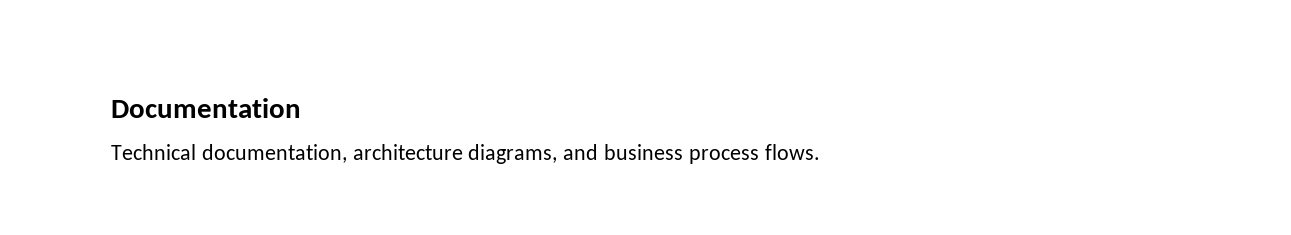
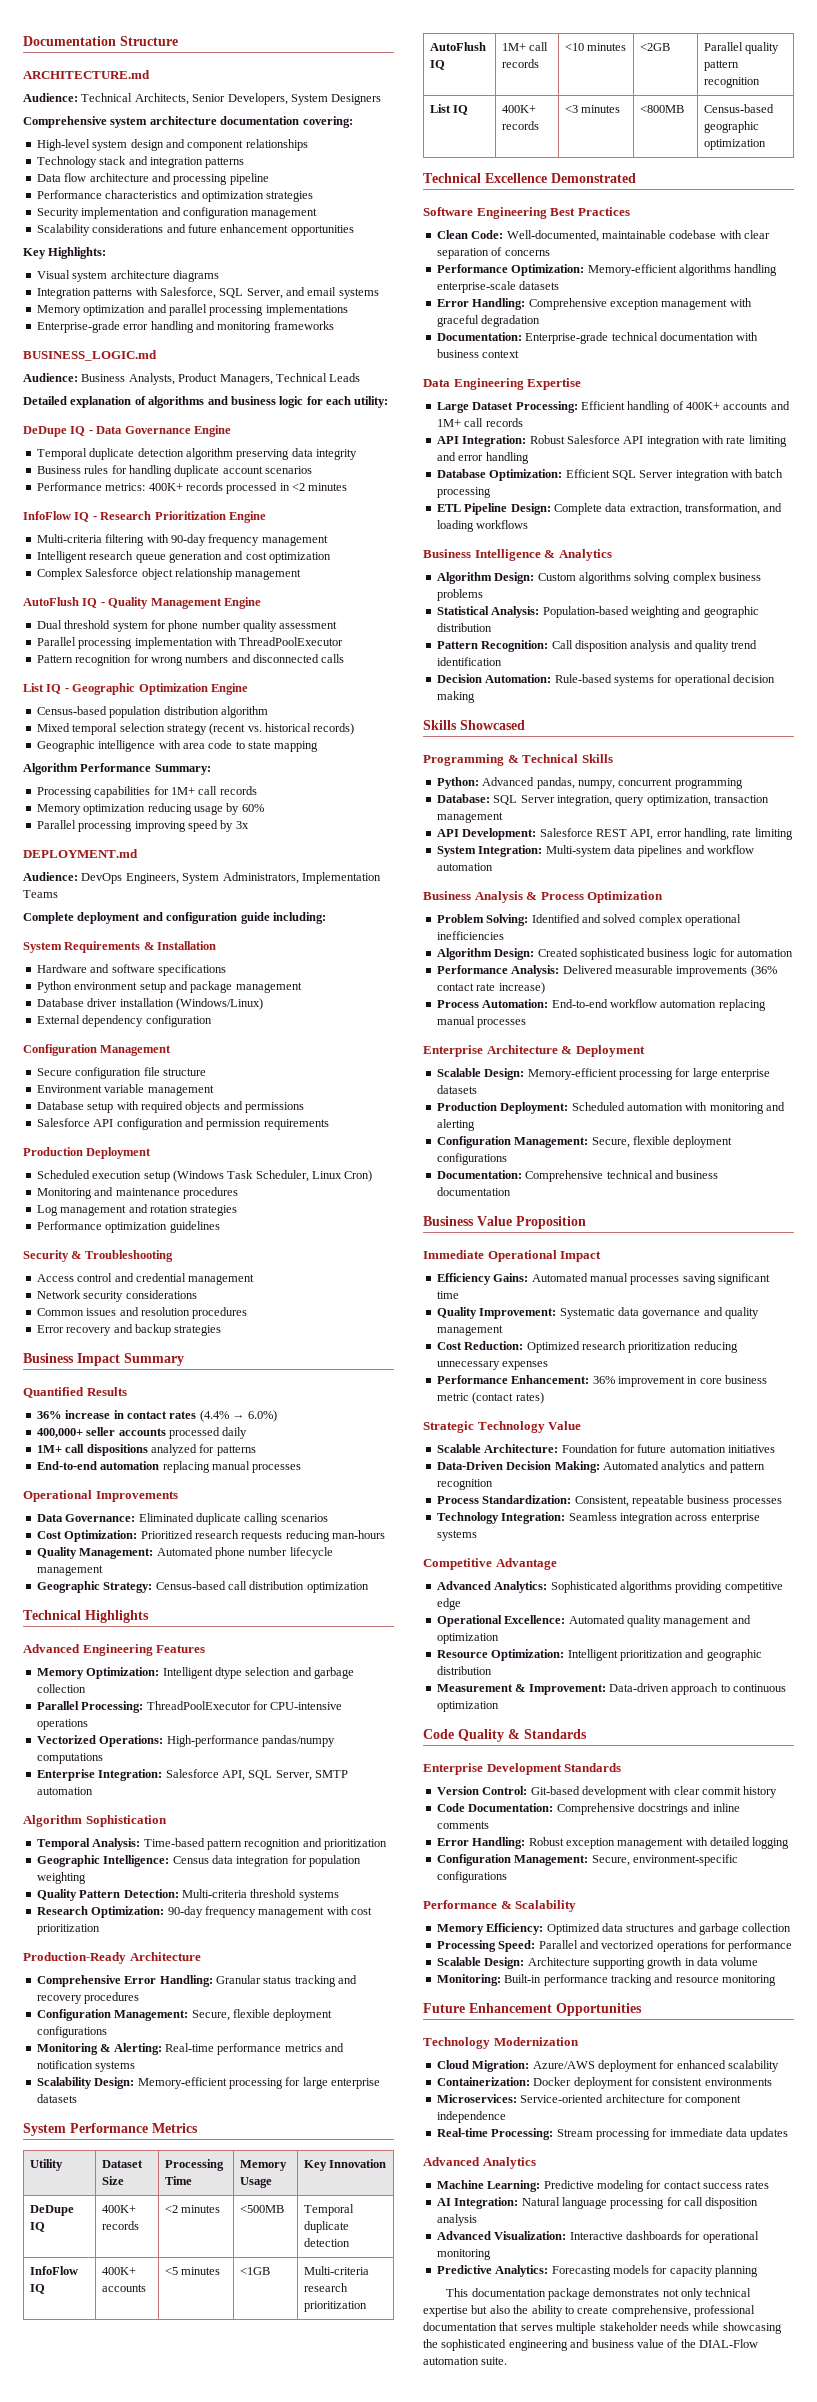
[111,144,820,164] // Technical documentation, architecture diagrams, and business process flows. -> [120,36,178,46] [23,70,150,79] [23,93,382,105] [23,116,353,128] [36,139,308,151] [36,156,245,168] [36,173,269,185] [36,190,314,202] [36,207,318,219] [36,224,354,236] [23,247,107,259] [36,270,219,282] [36,287,379,299] [36,304,348,316] [36,321,334,333] [23,350,157,361] [23,373,361,385] [23,396,389,408] [23,425,231,437] [36,448,357,460] [36,465,312,477] [36,482,348,494] [23,511,266,523] [36,534,328,546] [36,551,331,563] [36,568,302,580] [23,597,261,609] [36,620,338,632] [36,637,344,649] [36,654,345,666] [23,683,248,695] [36,706,268,718] [36,723,355,735] [36,740,319,752] [23,763,211,775] [36,786,257,798] [36,803,264,815] [36,820,249,832] [23,849,138,858] [23,872,381,884] [23,890,58,898] [23,912,326,924] [23,941,217,953] [36,964,226,976] [36,981,302,993] [36,998,263,1010] [36,1015,212,1027] [23,1044,172,1056] [36,1067,206,1079] [36,1084,214,1096] [36,1101,304,1113] [36,1118,329,1130] [23,1147,152,1159] [36,1170,373,1182] [36,1187,238,1199] [36,1204,238,1216] [36,1221,220,1233] [23,1250,173,1262] [36,1273,255,1285] [36,1290,197,1302] [36,1307,248,1319] [36,1324,222,1336] [23,1353,184,1366] [23,1387,127,1398] [36,1410,278,1422] [36,1427,248,1439] [36,1444,256,1456] [36,1461,302,1473] [23,1490,178,1502] [36,1513,328,1525] [36,1530,385,1542] [36,1547,333,1559] [36,1565,103,1576] [36,1581,369,1593] [23,1610,149,1623] [23,1644,206,1656] [36,1667,354,1679] [36,1684,86,1693] [36,1701,343,1713] [36,1719,88,1730] [36,1735,335,1747] [36,1753,103,1764] [36,1769,348,1781] [36,1787,93,1795] [23,1815,167,1827] [36,1838,387,1850] [36,1855,361,1867] [36,1872,86,1884] [36,1889,339,1901] [36,1906,372,1918] [36,1924,100,1935] [23,1952,201,1964] [36,1975,357,1987] [36,1992,140,2004] [36,2009,333,2021] [36,2026,107,2038] [36,2043,344,2055] [36,2060,136,2072] [36,2077,380,2089] [36,2094,77,2103] [23,2123,198,2136] [29,2159,63,2171] [101,2160,143,2168] [101,2176,124,2185] [164,2159,224,2171] [164,2176,192,2185] [239,2160,287,2171] [239,2177,272,2188] [303,2159,387,2171] [29,2205,74,2216] [29,2222,45,2232] [101,2205,136,2213] [101,2221,139,2230] [164,2205,221,2213] [239,2205,284,2213] [303,2204,354,2216] [303,2221,349,2233] [303,2238,350,2247] [29,2266,78,2275] [29,2284,45,2294] [101,2267,136,2275] [101,2284,146,2292] [164,2267,221,2275] [239,2267,270,2275] [303,2266,369,2275] [303,2283,348,2292] [303,2301,367,2312] [429,42,486,51] [429,60,445,70] [501,42,549,51] [501,59,539,68] [564,43,627,51] [639,43,670,51] [703,42,780,54] [703,60,739,71] [703,77,760,88] [429,104,469,115] [501,105,536,113] [501,121,539,130] [564,105,621,113] [639,105,684,113] [703,104,774,113] [703,121,759,133] [703,139,766,150] [423,173,636,183] [423,207,630,219] [436,230,770,242] [436,247,550,259] [436,264,778,276] [436,281,560,293] [436,298,752,310] [436,315,541,327] [436,332,759,344] [436,349,520,358] [423,378,582,390] [436,401,790,413] [436,418,523,427] [436,435,787,447] [436,452,529,464] [436,469,784,481] [436,487,491,498] [436,503,783,515] [436,520,529,532] [423,549,612,561] [436,572,761,584] [436,589,483,601] [436,606,759,618] [436,623,492,632] [436,640,758,652] [436,657,502,666] [436,674,775,686] [436,691,475,703] [423,720,525,730] [423,754,613,766] [436,777,743,789] [436,794,769,806] [436,812,503,823] [436,828,793,840] [436,845,754,857] [436,863,493,871] [423,891,664,903] [436,914,741,926] [436,931,504,940] [436,948,794,960] [436,965,777,977] [436,982,545,994] [436,999,766,1011] [436,1016,527,1028] [423,1045,645,1057] [436,1068,770,1080] [436,1085,477,1094] [436,1102,785,1114] [436,1119,475,1131] [436,1136,733,1148] [436,1153,507,1165] [436,1170,719,1182] [436,1187,511,1196] [423,1216,586,1229] [423,1250,602,1262] [436,1273,770,1285] [436,1291,459,1299] [436,1307,759,1319] [436,1325,503,1336] [436,1341,738,1353] [436,1361,549,1370] [436,1375,767,1387] [436,1392,544,1404] [423,1421,582,1433] [436,1444,775,1453] [436,1461,765,1473] [436,1479,493,1490] [436,1495,782,1507] [436,1512,760,1524] [436,1530,477,1541] [423,1558,557,1570] [436,1581,783,1593] [436,1598,461,1610] [436,1615,751,1627] [436,1633,499,1644] [436,1649,762,1661] [436,1666,492,1675] [436,1683,786,1695] [436,1701,499,1712] [423,1729,587,1742] [423,1763,622,1775] [436,1786,778,1798] [436,1803,740,1815] [436,1821,489,1829] [436,1837,790,1849] [436,1854,738,1866] [436,1871,507,1883] [423,1900,577,1912] [436,1923,792,1935] [436,1940,793,1952] [436,1957,759,1969] [436,1974,776,1986] [423,2003,642,2016] [423,2037,579,2049] [436,2060,779,2072] [436,2077,772,2089] [436,2094,742,2106] [436,2111,506,2123] [436,2128,789,2140] [423,2157,536,2169] [436,2180,770,2192] [436,2197,759,2209] [436,2214,477,2226] [436,2231,759,2243] [436,2249,491,2260] [436,2265,758,2277] [446,2288,752,2300] [423,2305,755,2317] [423,2322,782,2334] [423,2339,758,2351] [423,2357,508,2365] Structure // ARCHITECTURE.md // Audience: Technical Architects, Senior Developers, System Designers // Comprehensive system architecture documentation covering: // High-level system design and component relationships // Technology stack and integration patterns // Data flow architecture and processing pipeline // Performance characteristics and optimization strategies // Security implementation and configuration management // Scalability considerations and future enhancement opportunities // Key Highlights: // Visual system architecture diagrams // Integration patterns with Salesforce, SQL Server, and email systems // Memory optimization and parallel processing implementations // Enterprise-grade error handling and monitoring frameworks // BUSINESS_LOGIC.md // Audience: Business Analysts, Product Managers, Technical Leads // Detailed explanation of algorithms and business logic for each utility: // DeDupe IQ - Data Governance Engine // Temporal duplicate detection algorithm preserving data integrity // Business rules for handling duplicate account scenarios // Performance metrics: 400K+ records processed in <2 minutes // InfoFlow IQ - Research Prioritization Engine // Multi-criteria filtering with 90-day frequency management // Intelligent research queue generation and cost optimization // Complex Salesforce object relationship management // AutoFlush IQ - Quality Management Engine // Dual threshold system for phone number quality assessment // Parallel processing implementation with ThreadPoolExecutor // Pattern recognition for wrong numbers and disconnected calls // List IQ - Geographic Optimization Engine // Census-based population distribution algorithm // Mixed temporal selection strategy (recent vs. historical records) // Geographic intelligence with area code to state mapping // Algorithm Performance Summary: // Processing capabilities for 1M+ call records // Memory optimization reducing usage by 60% // Parallel processing improving speed by 3x // DEPLOYMENT.md // Audience: DevOps Engineers, System Administrators, Implementation Teams // Complete deployment and configuration guide including: // System Requirements & Installation // Hardware and software specifications // Python environment setup and package management // Database driver installation (Windows/Linux) // External dependency configuration // Configuration Management // Secure configuration file structure // Environment variable management // Database setup with required objects and permissions // Salesforce API configuration and permission requirements // Production Deployment // Scheduled execution setup (Windows Task Scheduler, Linux Cron) // Monitoring and maintenance procedures // Log management and rotation strategies // Performance optimization guidelines // Security & Troubleshooting // Access control and credential management // Network security considerations // Common issues and resolution procedures // Error recovery and backup strategies // Business Impact Summary // Quantified Results // 36% increase in contact rates (4.4% → 6.0%) // 400,000+ seller accounts processed daily // 1M+ call dispositions analyzed for patterns // End-to-end automation replacing manual processes // Operational Improvements // Data Governance: Eliminated duplicate calling scenarios // Cost Optimization: Prioritized research requests reducing man-hours // Quality Management: Automated phone number lifecycle management // Geographic Strategy: Census-based call distribution optimization // Technical Highlights // Advanced Engineering Features // Memory Optimization: Intelligent dtype selection and garbage collection // Parallel Processing: ThreadPoolExecutor for CPU-intensive operations // Vectorized Operations: High-performance pandas/numpy computations // Enterprise Integration: Salesforce API, SQL Server, SMTP automation // Algorithm Sophistication // Temporal Analysis: Time-based pattern recognition and prioritization // Geographic Intelligence: Census data integration for population weighting // Quality Pattern Detection: Multi-criteria threshold systems // Research Optimization: 90-day frequency management with cost prioritization // Production-Ready Architecture // Comprehensive Error Handling: Granular status tracking and recovery procedures // Configuration Management: Secure, flexible deployment configurations // Monitoring & Alerting: Real-time performance metrics and notification systems // Scalability Design: Memory-efficient processing for large enterprise datasets // System Performance Metrics // Utility | Dataset Size | Processing Time | Memory Usage | Key Innovation // DeDupe IQ | 400K+ records | <2 minutes | <500MB | Temporal duplicate detection // InfoFlow IQ | 400K+ accounts | <5 minutes | <1GB | Multi-criteria research prioritization // AutoFlush IQ | 1M+ call records | <10 minutes | <2GB | Parallel quality pattern recognition // List IQ | 400K+ records | <3 minutes | <800MB | Census-based geographic optimization // Technical Excellence Demonstrated // Software Engineering Best Practices // Clean Code: Well-documented, maintainable codebase with clear separation of concerns // Performance Optimization: Memory-efficient algorithms handling enterprise-scale datasets // Error Handling: Comprehensive exception management with graceful degradation // Documentation: Enterprise-grade technical documentation with business context // Data Engineering Expertise // Large Dataset Processing: Efficient handling of 400K+ accounts and 1M+ call records // API Integration: Robust Salesforce API integration with rate limiting and error handling // Database Optimization: Efficient SQL Server integration with batch processing // ETL Pipeline Design: Complete data extraction, transformation, and loading workflows // Business Intelligence & Analytics // Algorithm Design: Custom algorithms solving complex business problems // Statistical Analysis: Population-based weighting and geographic distribution // Pattern Recognition: Call disposition analysis and quality trend identification // Decision Automation: Rule-based systems for operational decision making // Skills Showcased // Programming & Technical Skills // Python: Advanced pandas, numpy, concurrent programming // Database: SQL Server integration, query optimization, transaction management // API Development: Salesforce REST API, error handling, rate limiting // System Integration: Multi-system data pipelines and workflow automation // Business Analysis & Process Optimization // Problem Solving: Identified and solved complex operational inefficiencies // Algorithm Design: Created sophisticated business logic for automation // Performance Analysis: Delivered measurable improvements (36% contact rate increase) // Process Automation: End-to-end workflow automation replacing manual processes // Enterprise Architecture & Deployment // Scalable Design: Memory-efficient processing for large enterprise datasets // Production Deployment: Scheduled automation with monitoring and alerting // Configuration Management: Secure, flexible deployment configurations // Documentation: Comprehensive technical and business documentation // Business Value Proposition // Immediate Operational Impact // Efficiency Gains: Automated manual processes saving significant time // Quality Improvement: Systematic data governance and quality management // Cost Reduction: Optimized research prioritization reducing unnecessary expenses // Performance Enhancement: 36% improvement in core business metric (contact rates) // Strategic Technology Value // Scalable Architecture: Foundation for future automation initiatives // Data-Driven Decision Making: Automated analytics and pattern recognition // Process Standardization: Consistent, repeatable business processes // Technology Integration: Seamless integration across enterprise systems // Competitive Advantage // Advanced Analytics: Sophisticated algorithms providing competitive edge // Operational Excellence: Automated quality management and optimization // Resource Optimization: Intelligent prioritization and geographic distribution // Measurement & Improvement: Data-driven approach to continuous optimization // Code Quality & Standards // Enterprise Development Standards // Version Control: Git-based development with clear commit history // Code Documentation: Comprehensive docstrings and inline comments // Error Handling: Robust exception management with detailed logging // Configuration Management: Secure, environment-specific configurations // Performance & Scalability // Memory Efficiency: Optimized data structures and garbage collection // Processing Speed: Parallel and vectorized operations for performance // Scalable Design: Architecture supporting growth in data volume // Monitoring: Built-in performance tracking and resource monitoring // Future Enhancement Opportunities // Technology Modernization // Cloud Migration: Azure/AWS deployment for enhanced scalability // Containerization: Docker deployment for consistent environments // Microservices: Service-oriented architecture for component independence // Real-time Processing: Stream processing for immediate data updates // Advanced Analytics // Machine Learning: Predictive modeling for contact success rates // AI Integration: Natural language processing for call disposition analysis // Advanced Visualization: Interactive dashboards for operational monitoring // Predictive Analytics: Forecasting models for capacity planning // This documentation package demonstrates not only technical expertise but also the ability to create comprehensive, professional documentation that serves multiple stakeholder needs while showcasing the sophisticated engineering and business value of the DIAL-Flow automation suite.

